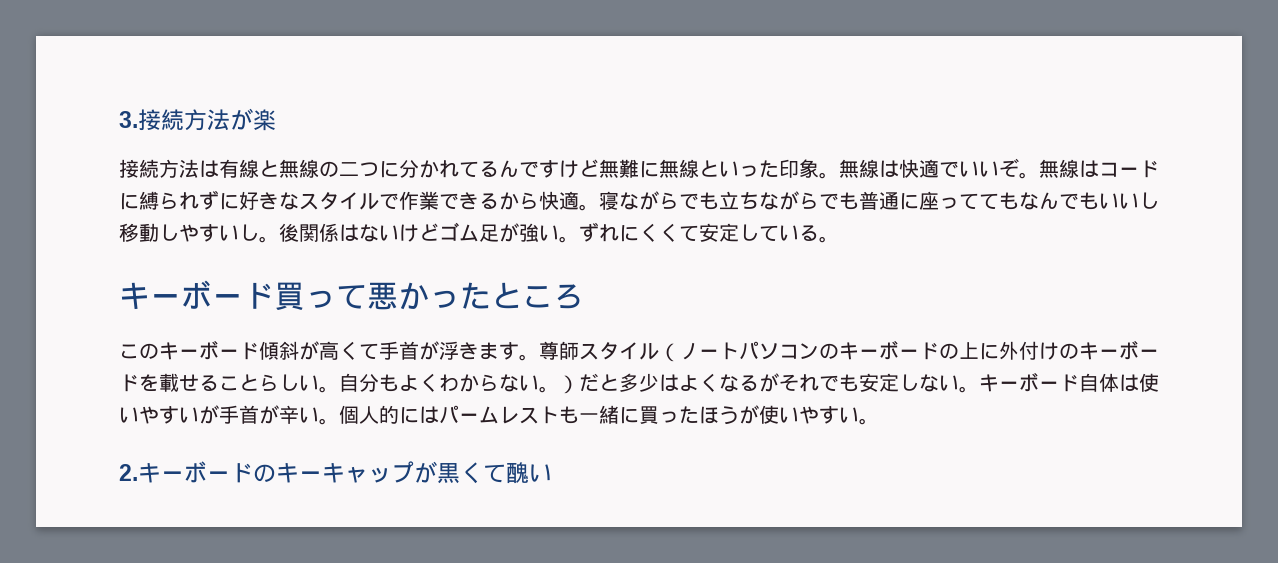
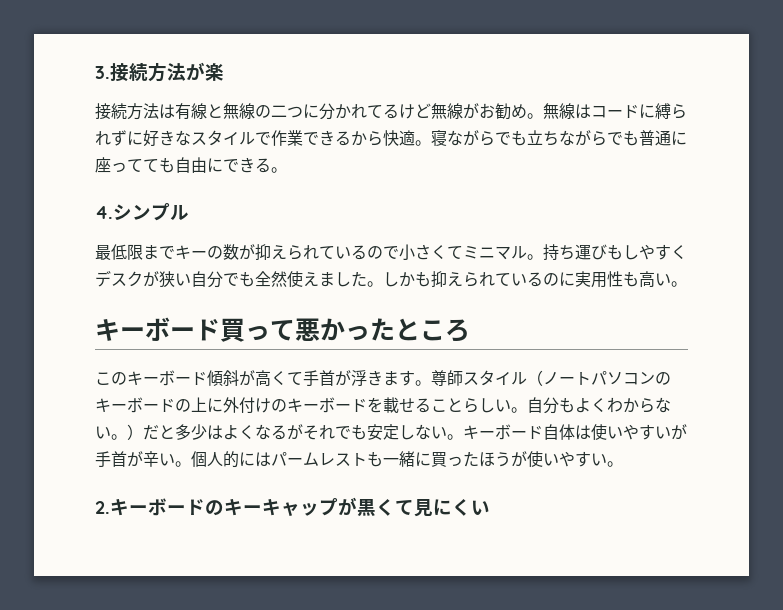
[499,158,1019,179] んですけど無難に無線といった印象。無線は快適でいいぞ -> [399,103,527,120] けど無線がお勧め
[1019,192,1159,210] [119,222,819,243] なんでもいいし移動しやすいし。後関係はないけどゴム足が強い。ずれにくくて安定している -> [175,157,287,173] [95,203,189,221] [95,244,687,261] [95,270,671,288] 自由にできる。 // 4.シンプル // 最低限までキーの数が抑えられているので小さくてミニマル。持ち運びもしやすくデスクが狭い自分でも全然使えました。しかも抑えられているのに実用性も高い
[506,462,529,484] 醜 -> [414,499,471,517] 見にく

